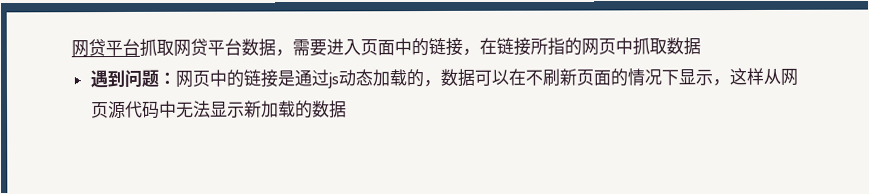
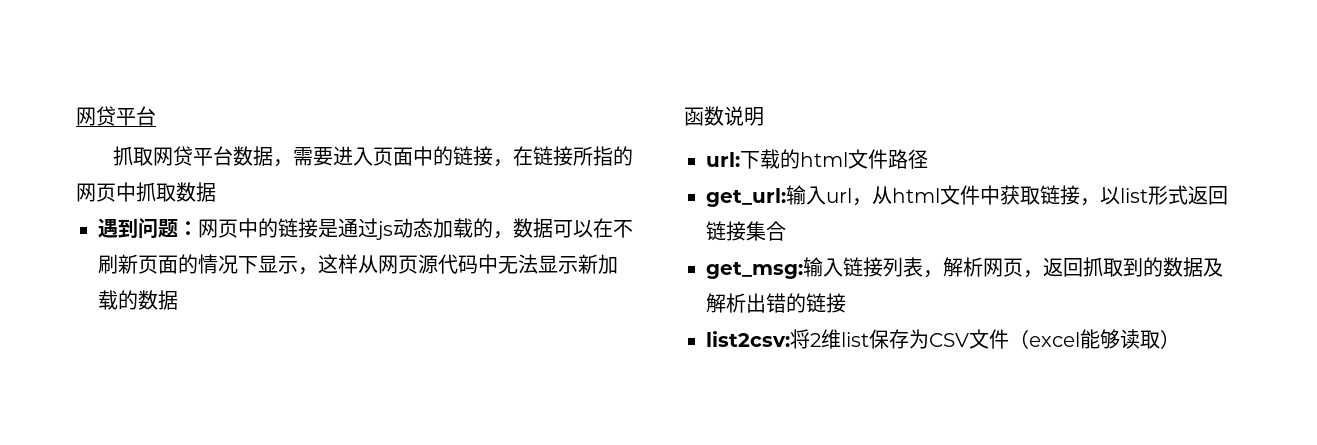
[71,38,140,58] 网贷平台 -> [76,106,156,126] 网贷平台 //
(347, 109) none -> [684,106,764,126] [706,149,928,169] [706,185,1228,207] [706,221,786,241] [706,257,1223,279] [706,293,846,313] [706,329,1180,349] // 函数说明 // url:下载的html文件路径 // get_url:输入url，从html文件中获取链接，以list形式返回链接集合 // get_msg:输入链接列表，解析网页，返回抓取到的数据及解析出错的链接 // list2csv:将2维list保存为CSV文件（excel能够读取）

